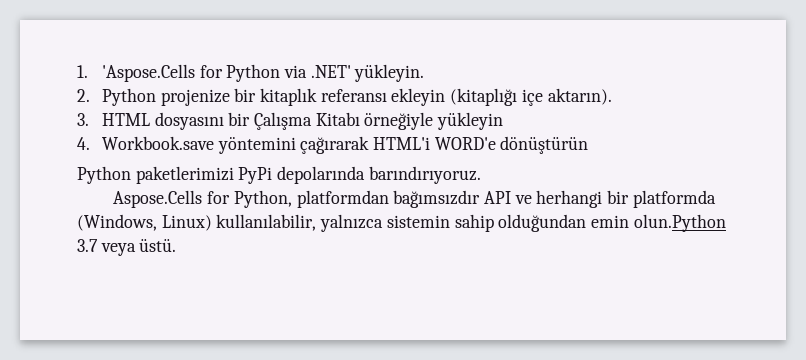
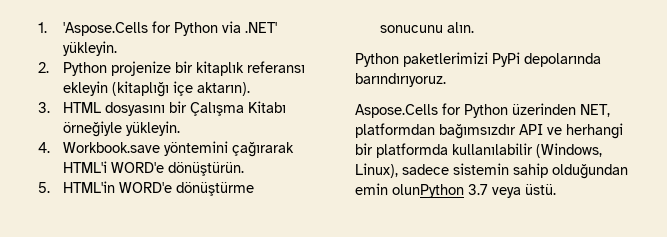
[437,112,504,130] yükleyin -> [125,121,180,136] yükleyin.
[500,136,589,154] dönüştürün -> [167,162,244,176] [38,181,254,196] [379,22,474,33] dönüştürün. // 5. HTML'in WORD'e dönüştürme sonucunu alın.
[233,190,292,208] Python, -> [464,103,610,118] Python üzerinden NET,
[77,214,384,232] (Windows, Linux) kullanılabilir, yalnızca -> [452,143,602,158] [355,163,449,178] kullanılabilir (Windows, Linux), sadece
[633,214,726,232] olun.Python -> [392,184,464,198] olunPython

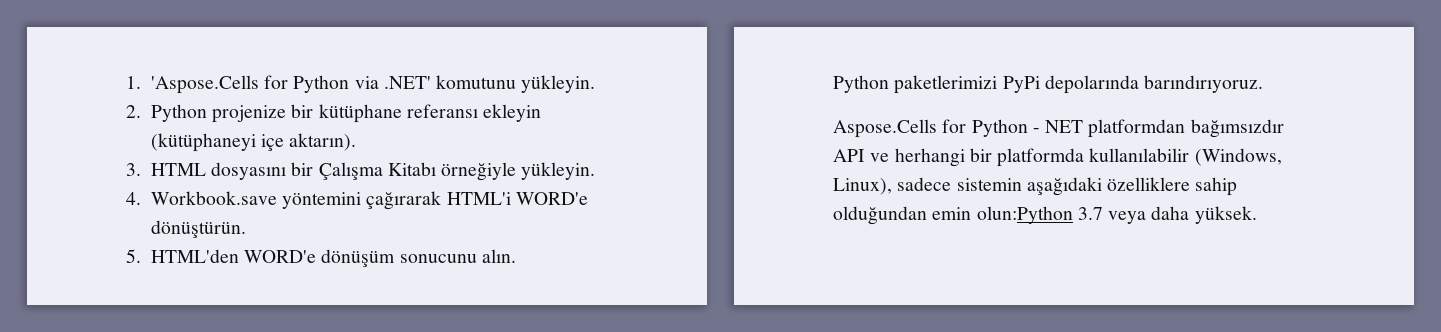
(277, 27) none -> [436,75,517,89] komutunu
[195,61,244,76] kitaplık -> [318,104,402,123] kütüphane
[111,81,169,97] (kitaplığı -> [150,133,256,152] (kütüphaneyi
[62,181,254,196] HTML'in WORD'e dönüştürme -> [150,249,396,267] HTML'den WORD'e dönüşüm
[512,103,610,117] üzerinden NET, -> [1032,120,1084,133] - NET
(509, 169) none -> [1026,177,1191,196] aşağıdaki özelliklere
[392,184,464,198] olunPython -> [976,206,1073,224] olun:Python
[525,184,556,195] üstü. -> [1151,206,1257,224] daha yüksek.

